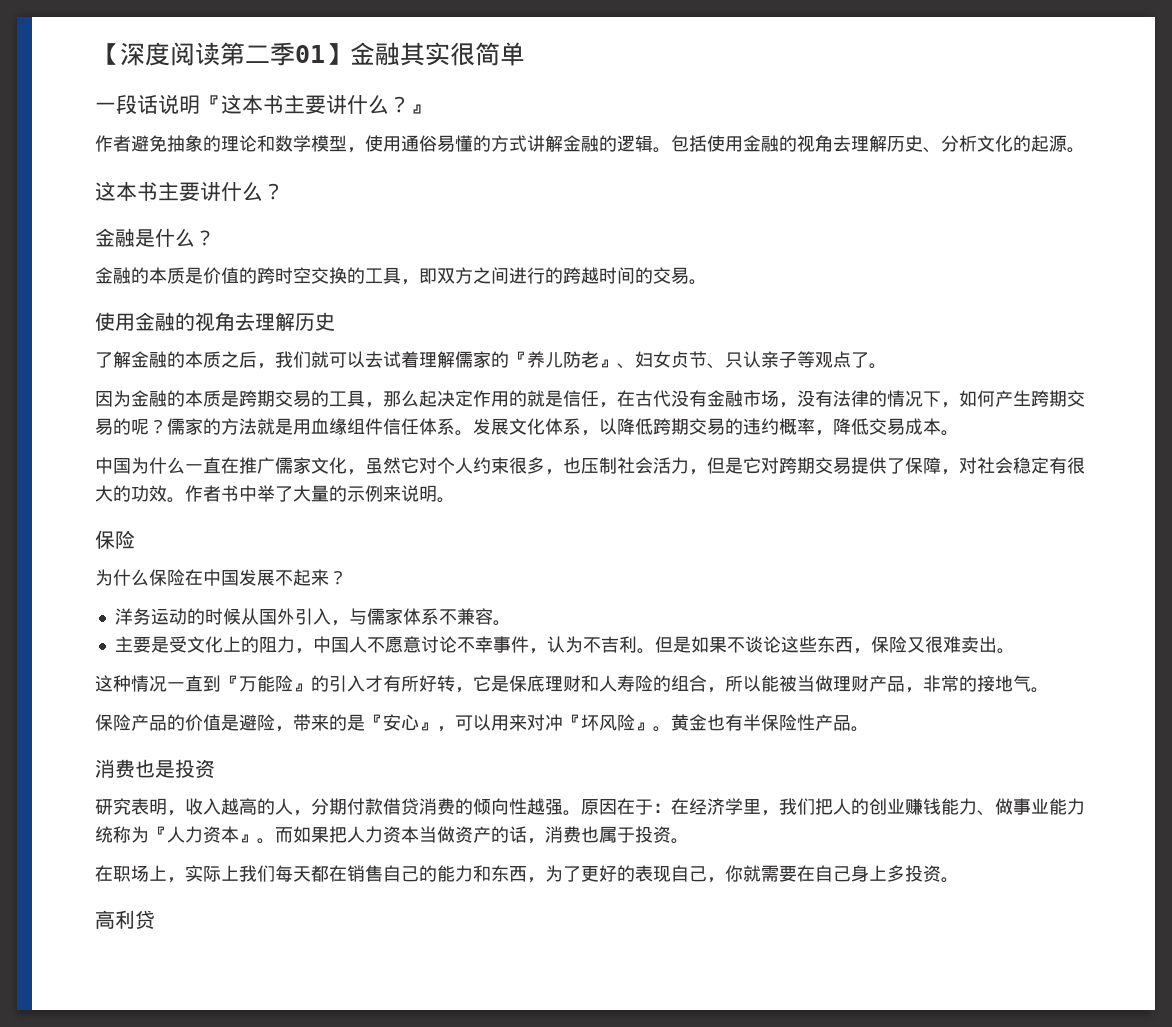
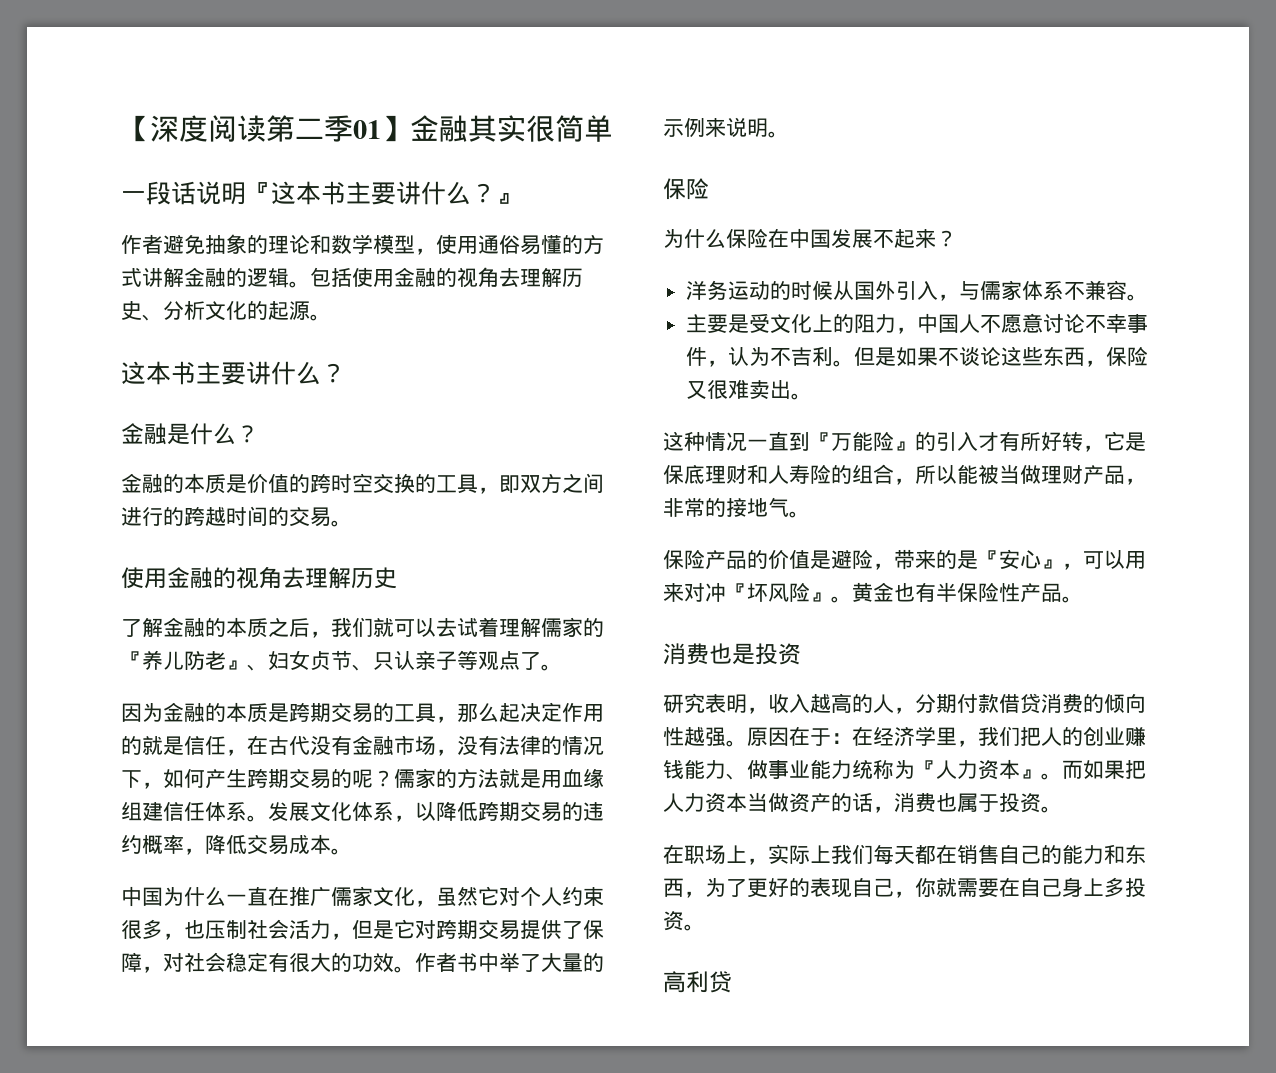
[365,418,383,435] 件 -> [142,802,163,821] 建

